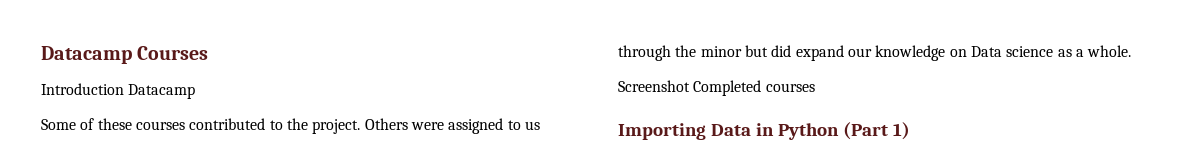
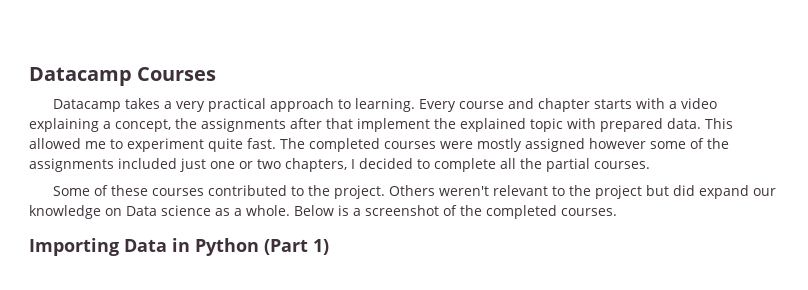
[41,83,196,99] Introduction Datacamp -> [53,98,718,112] [29,118,733,132] [29,138,729,152] [29,158,650,172] Datacamp takes a very practical approach to learning. Every course and chapter starts with a video explaining a concept, the assignments after that implement the explained topic with prepared data. This allowed me to experiment quite fast. The completed courses were mostly assigned however some of the assignments included just one or two chapters, I decided to complete all the partial courses.
[410,118,540,134] [618,45,742,61] were assigned to us through the minor -> [439,185,643,199] weren't relevant to the project
[618,80,815,96] // Screenshot Completed courses -> [294,205,617,219] Below is a screenshot of the completed courses.

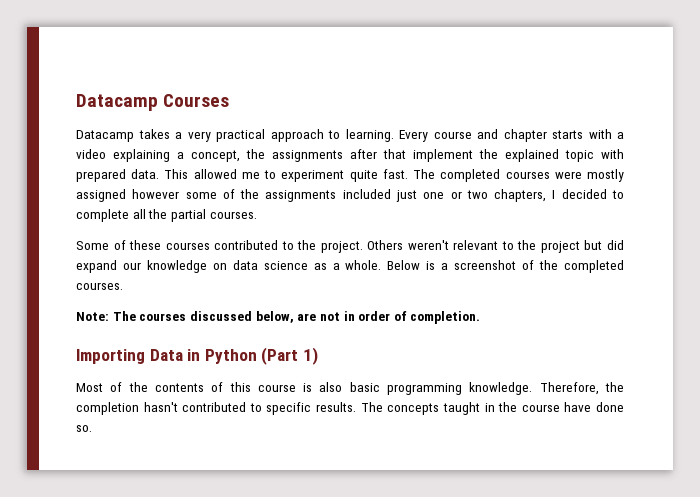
[126,206,157,216] Data -> [232,260,258,270] data
(617, 212) none -> [76,311,481,324] // Note: The courses discussed below, are not in order of completion.
(329, 247) none -> [76,382,625,395] [76,402,625,415] [76,425,92,432] // Most of the contents of this course is also basic programming knowledge. Therefore, the completion hasn't contributed to specific results. The concepts taught in the course have done so.

